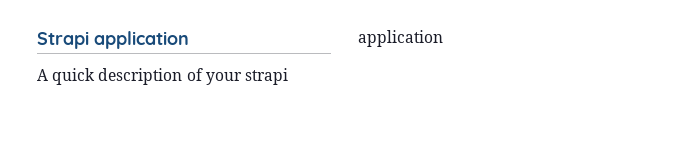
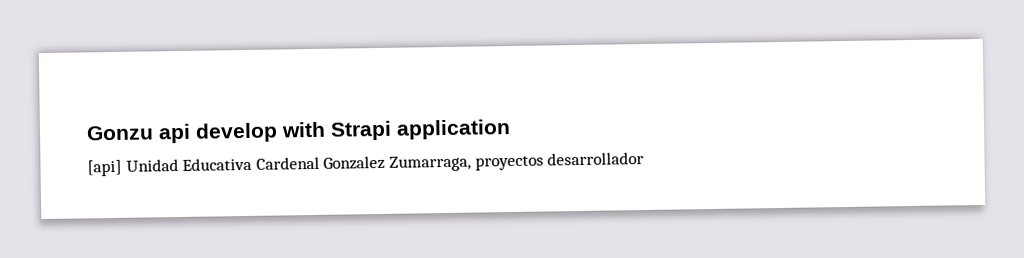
[37,31,189,49] [37,68,288,85] [358,30,443,47] Strapi application // A quick description of your strapi application -> [86,119,511,144] [87,152,645,177] Gonzu api develop with Strapi application // [api] Unidad Educativa Cardenal Gonzalez Zumarraga, proyectos desarrollador

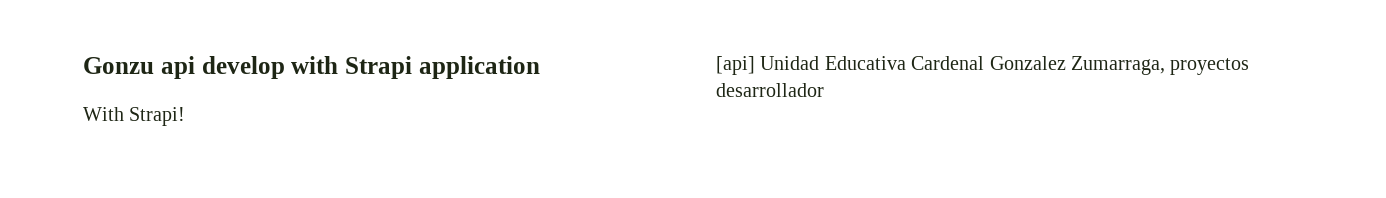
(511, 129) none -> [83,107,186,126] // With Strapi!

